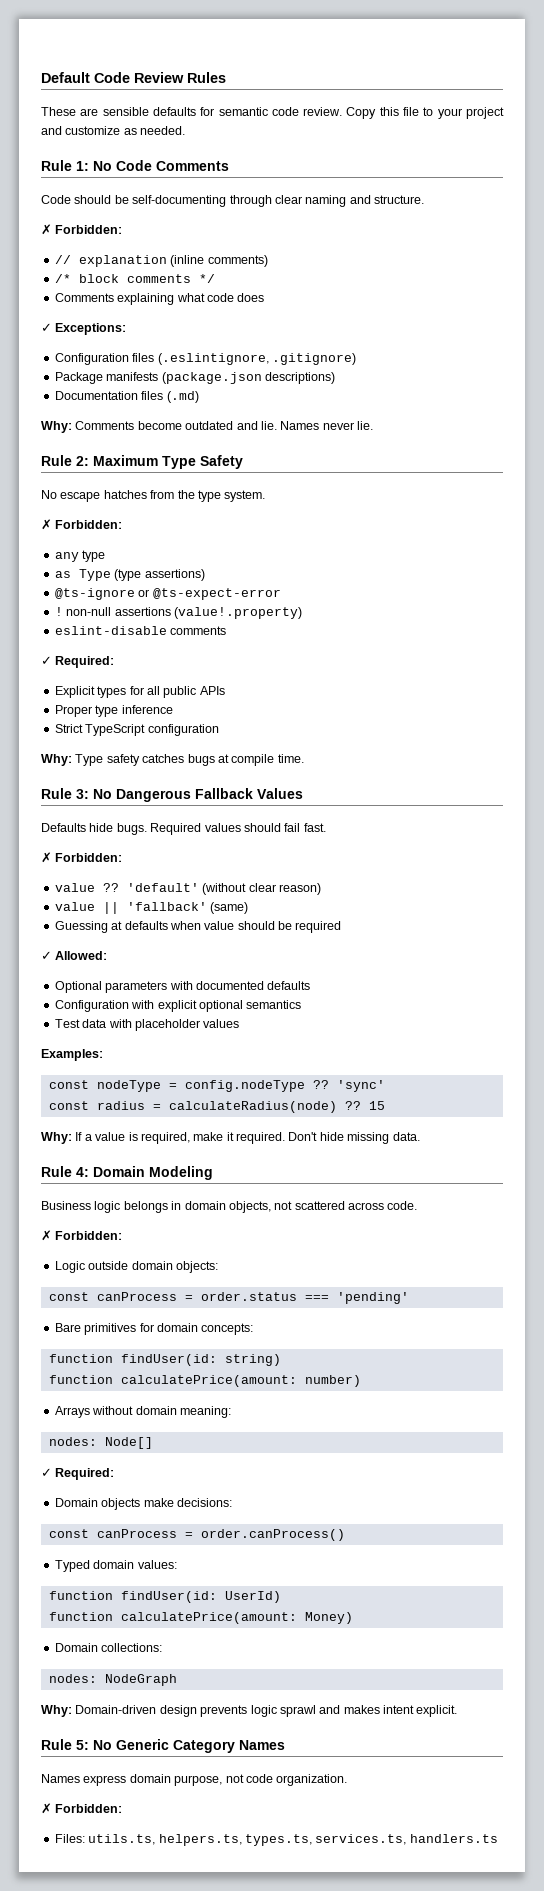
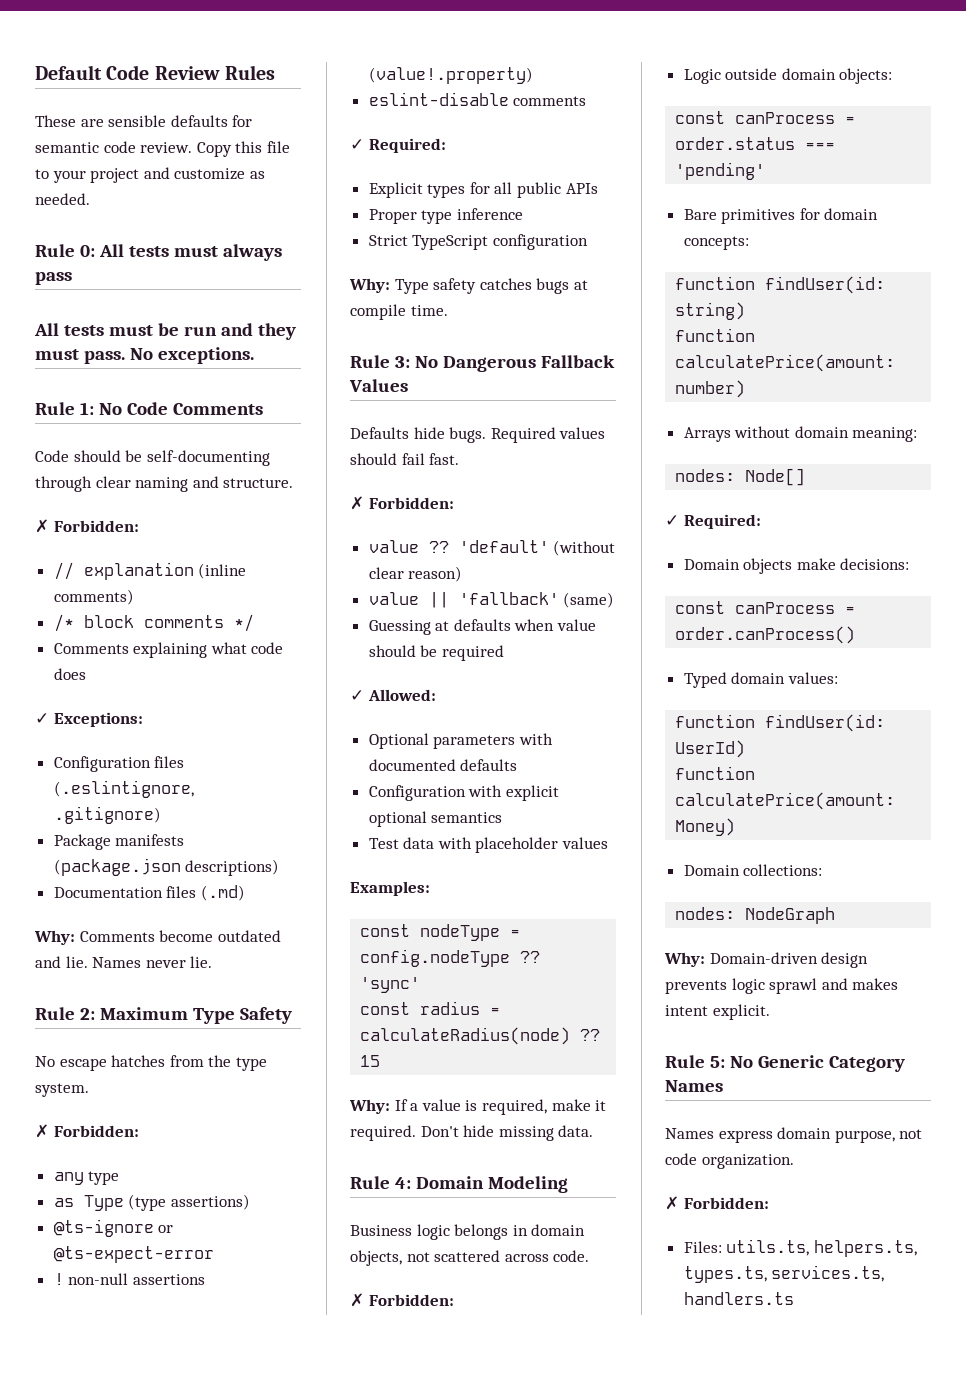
(186, 130) none -> [35,244,282,261] [35,272,72,285] [34,323,296,340] [35,347,254,364] // Rule 0: All tests must always pass // All tests must be run and they must pass. No exceptions.

